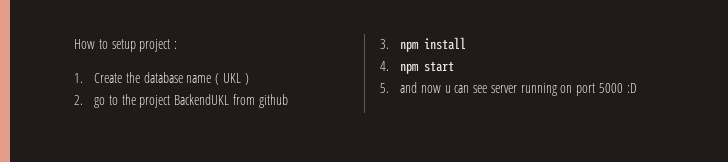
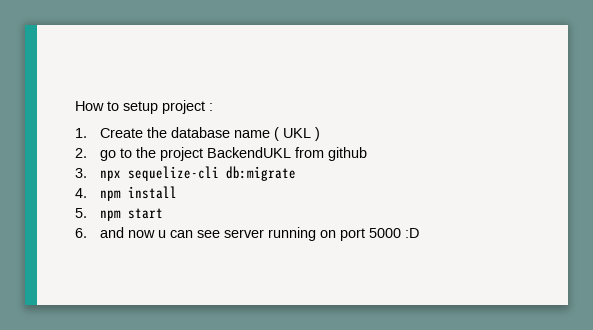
(389, 44) none -> [99,166,296,181] [75,188,87,198] npx sequelize-cli db:migrate // 4.
[380,61,389,71] 4. -> [75,208,87,218] 5.
[380,83,389,93] 5. -> [75,228,87,238] 6.

